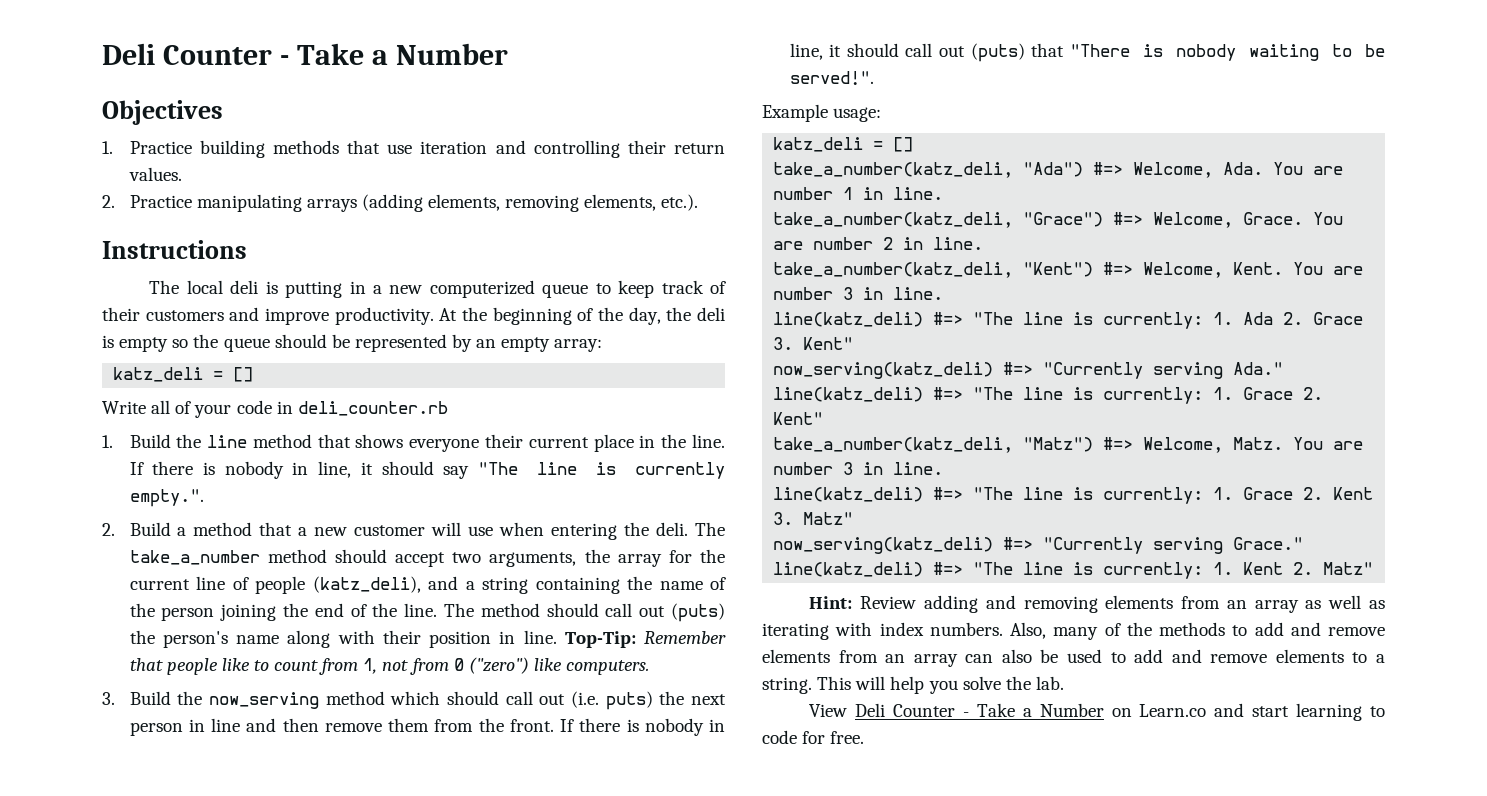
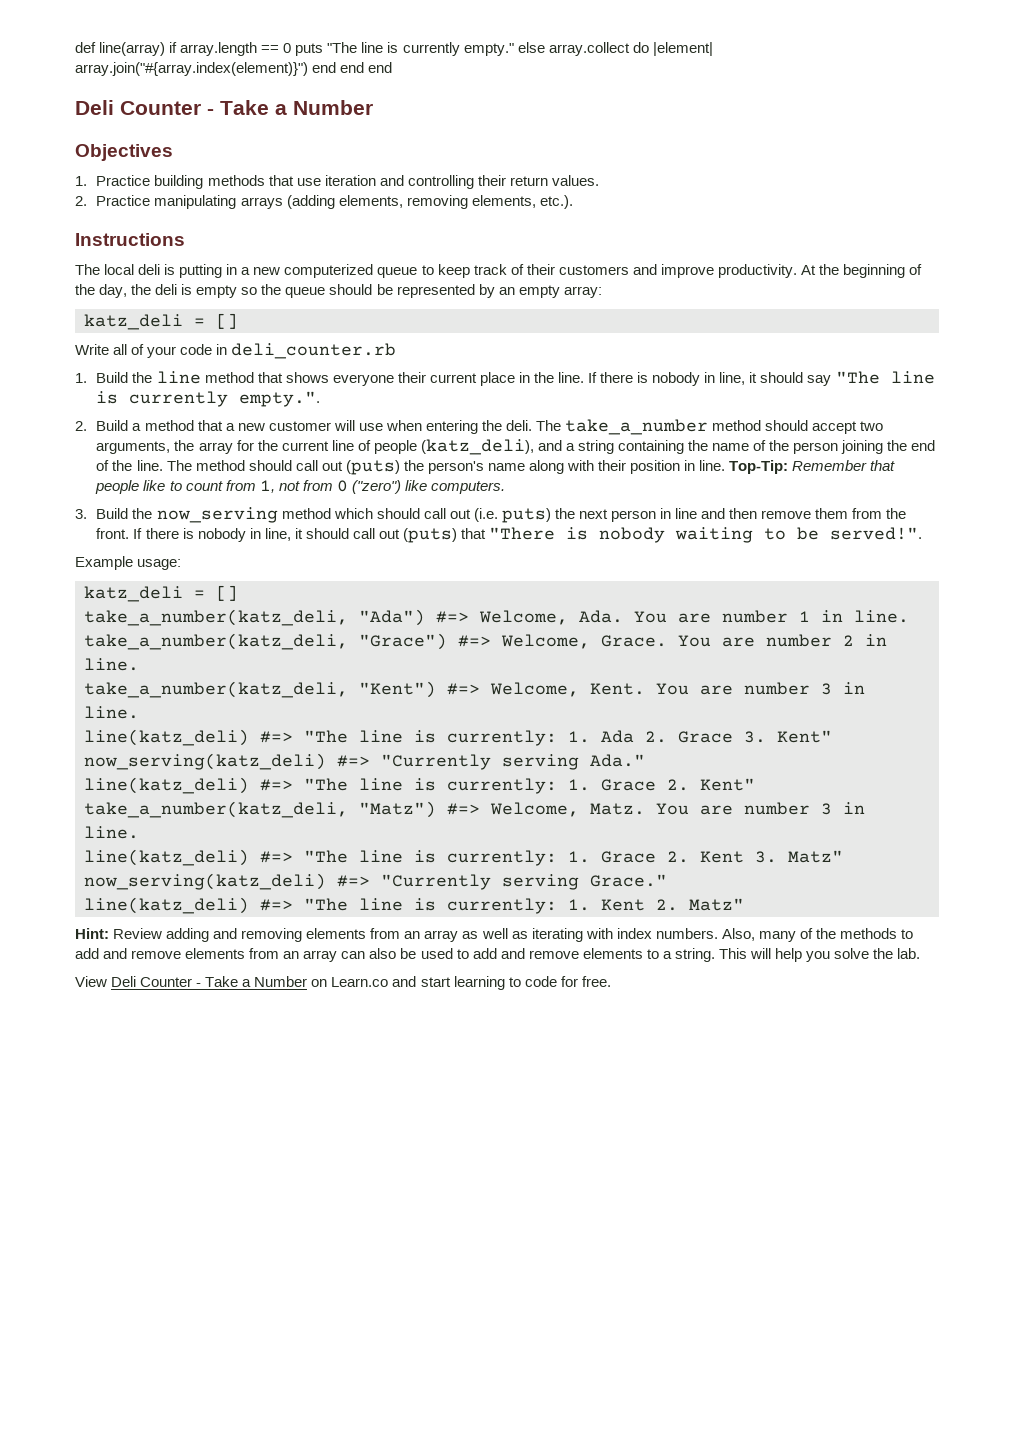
(102, 54) none -> [75,42,713,56] [75,62,393,76] def line(array) if array.length == 0 puts "The line is currently empty." else array.collect do |element| array.join("#{array.index(element)}") end end end //

